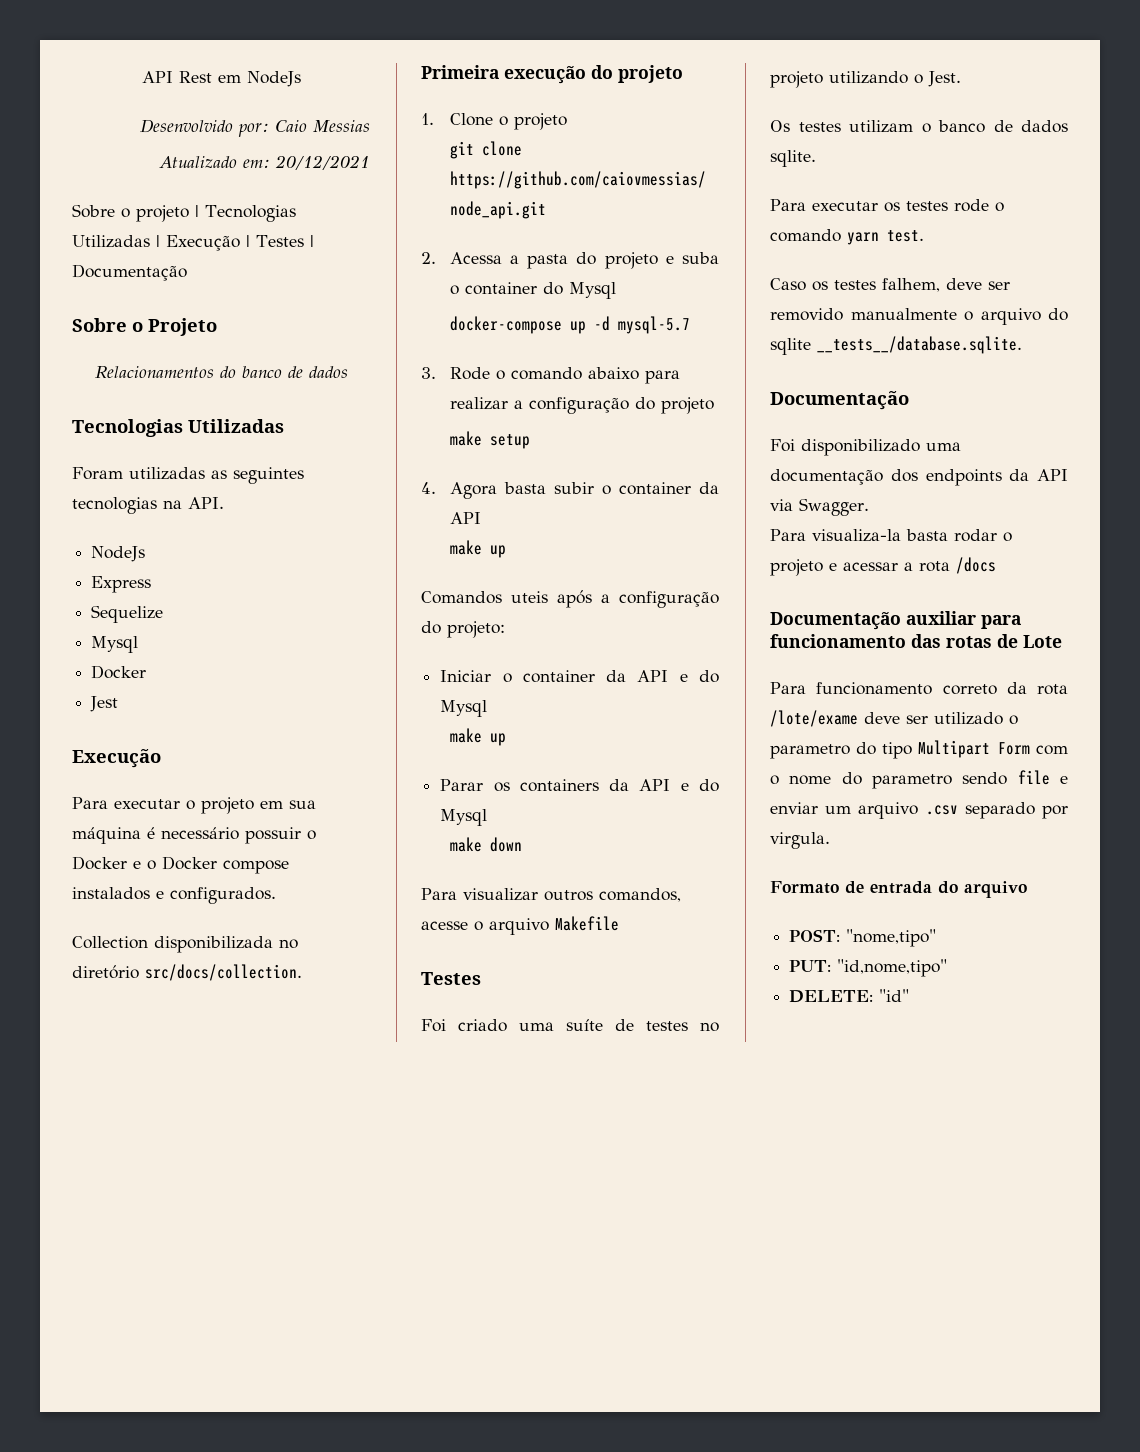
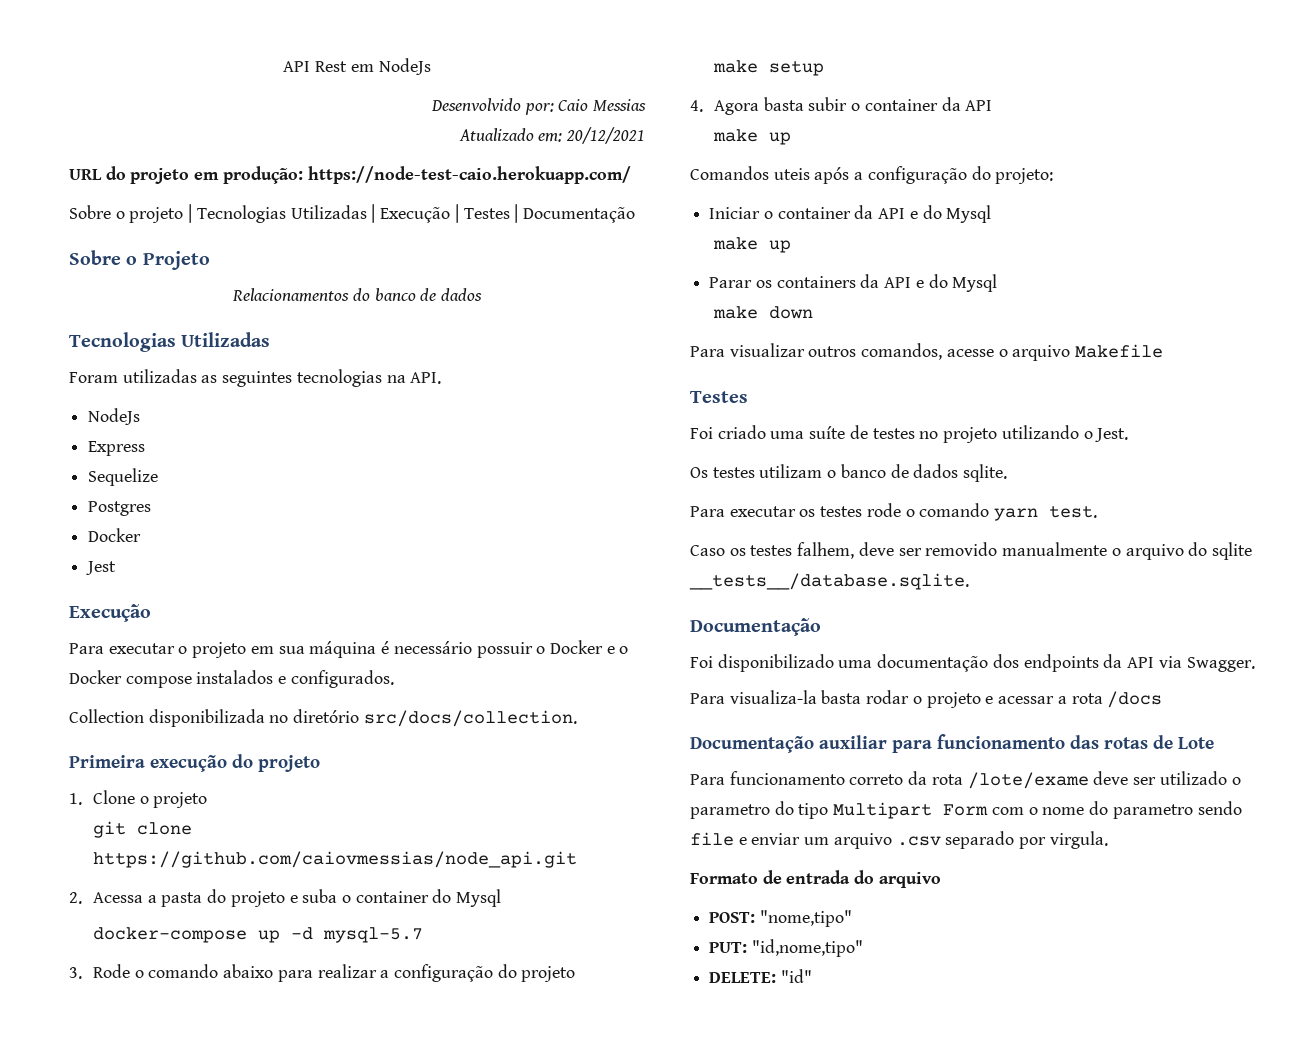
(370, 162) none -> [69,166,631,184] // URL do projeto em produção: https://node-test-caio.herokuapp.com/
[91,636,139,653] Mysql -> [88,501,152,516] Postgres

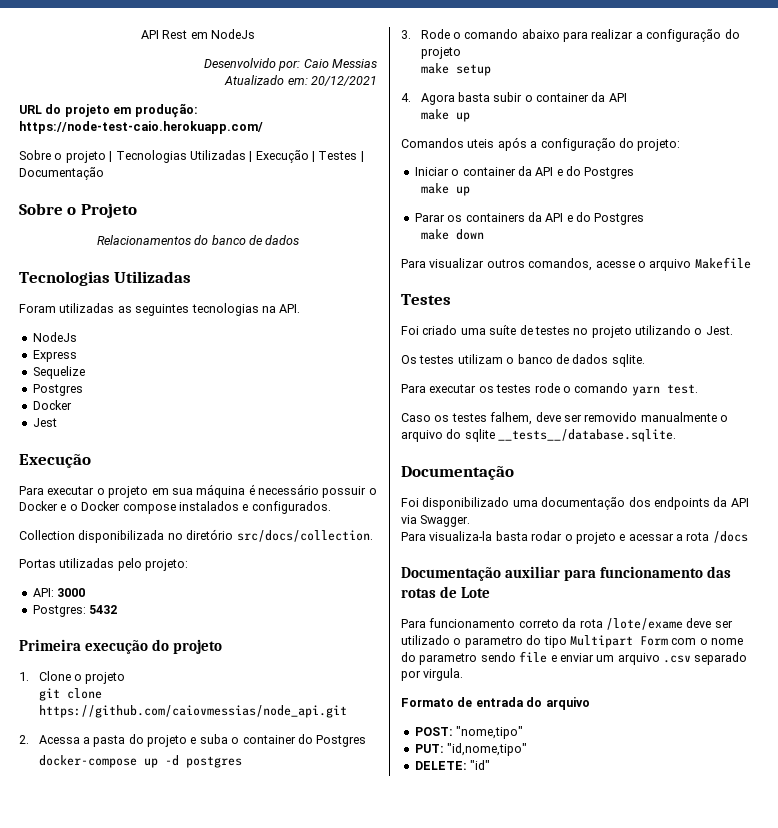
(577, 718) none -> [19,558,189,571] [32,588,86,597] [32,605,118,617] // Portas utilizadas pelo projeto: // API: 3000 // Postgres: 5432
[456,889,502,907] Mysql -> [316,735,367,747] Postgres
[322,927,423,943] mysql-5.7 -> [185,756,242,768] postgres
[946,205,992,223] Mysql -> [584,167,635,179] Postgres
[952,274,998,292] Mysql -> [594,213,645,225] Postgres

